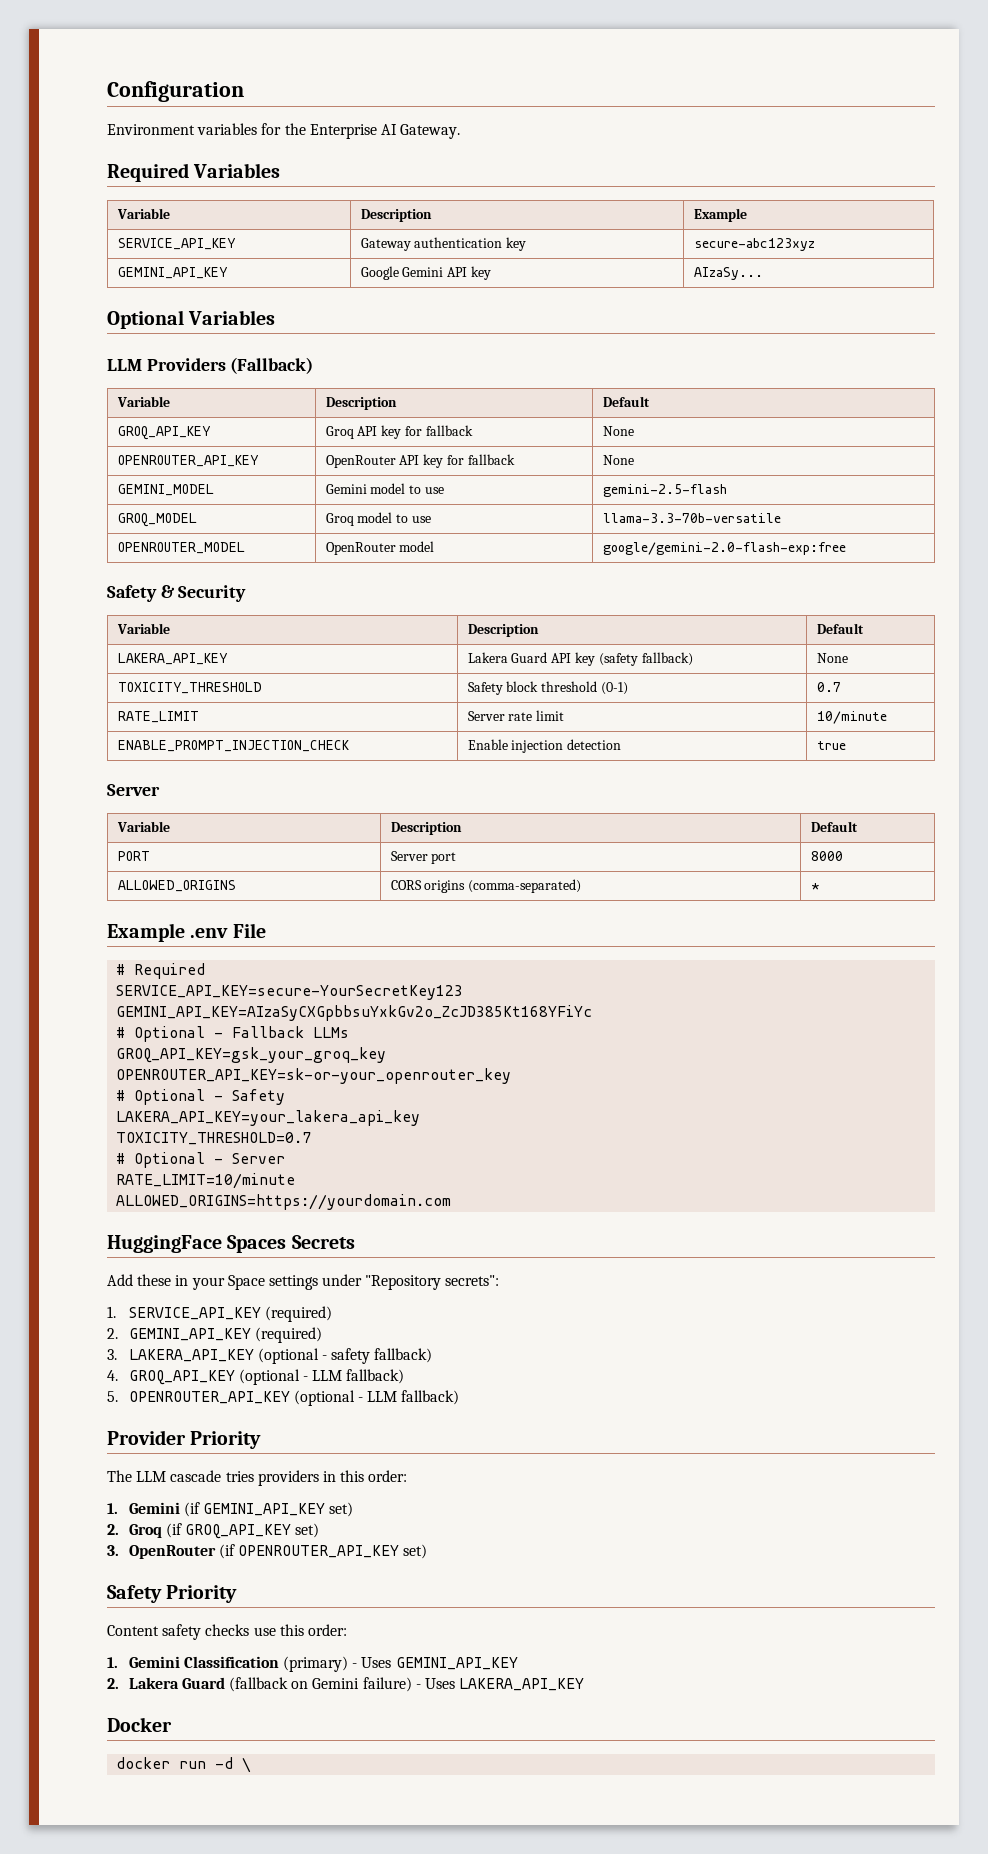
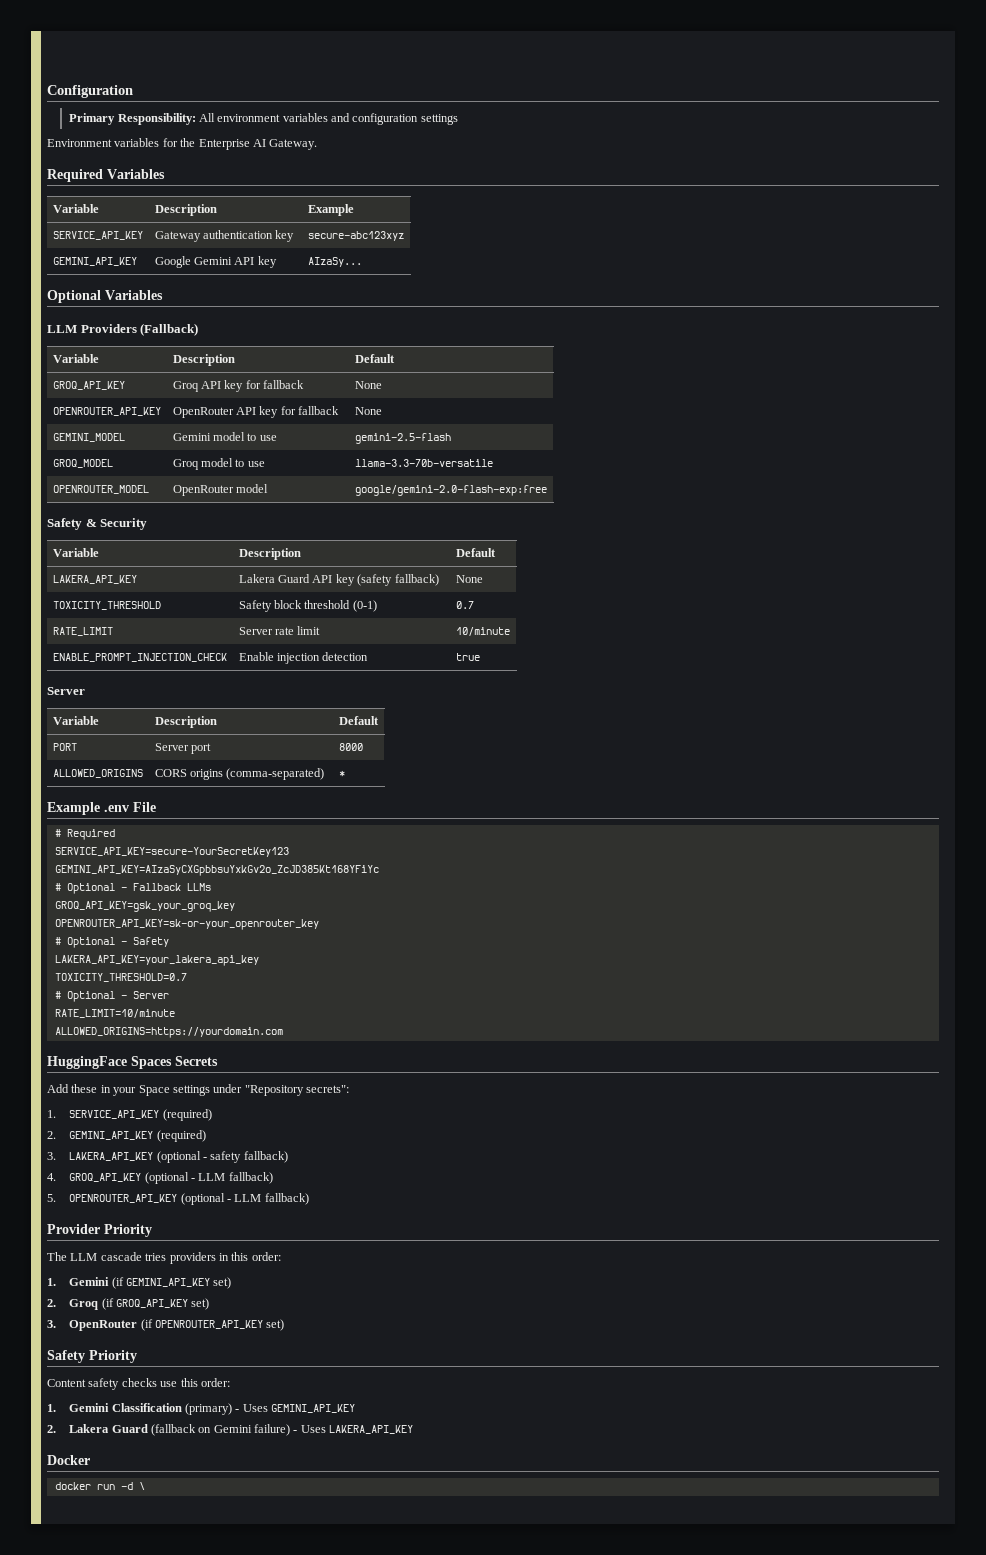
(244, 91) none -> [69,113,458,125] // Primary Responsibility: All environment variables and configuration settings

